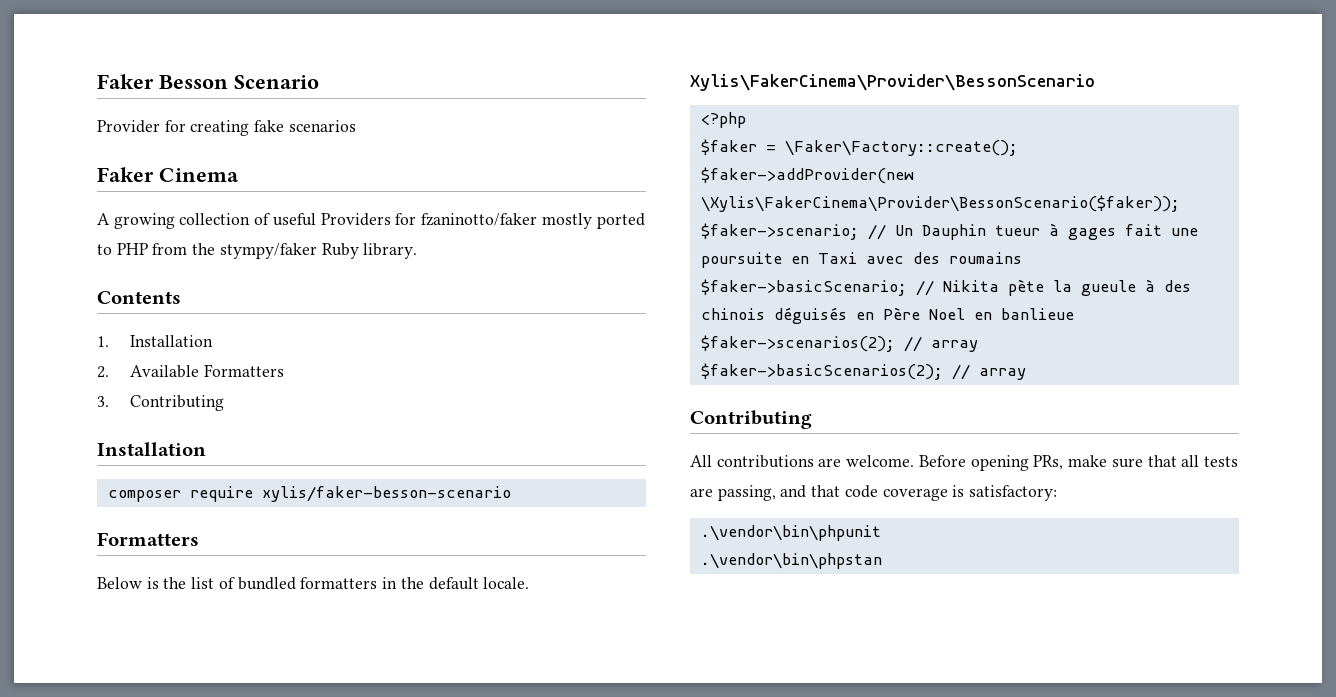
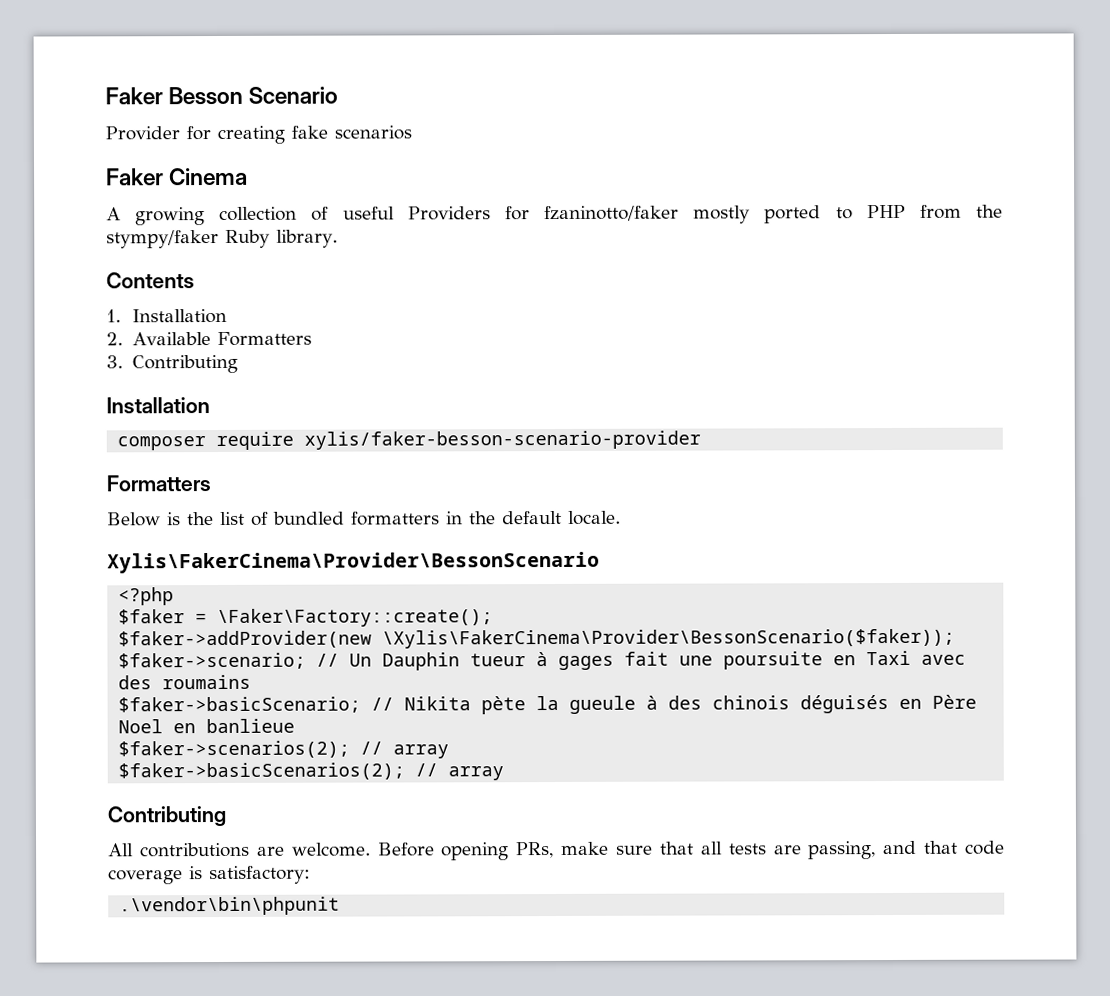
[261,486,511,502] xylis/faker-besson-scenario -> [304,430,702,450] xylis/faker-besson-scenario-provider
[700,553,882,569] // .\vendor\bin\phpstan -> (341, 906) none

